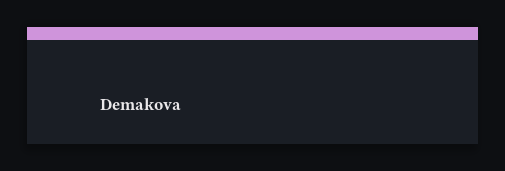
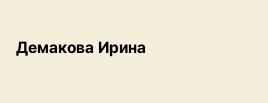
[100,98,181,110] Demakova -> [16,41,147,57] Демакова Ирина

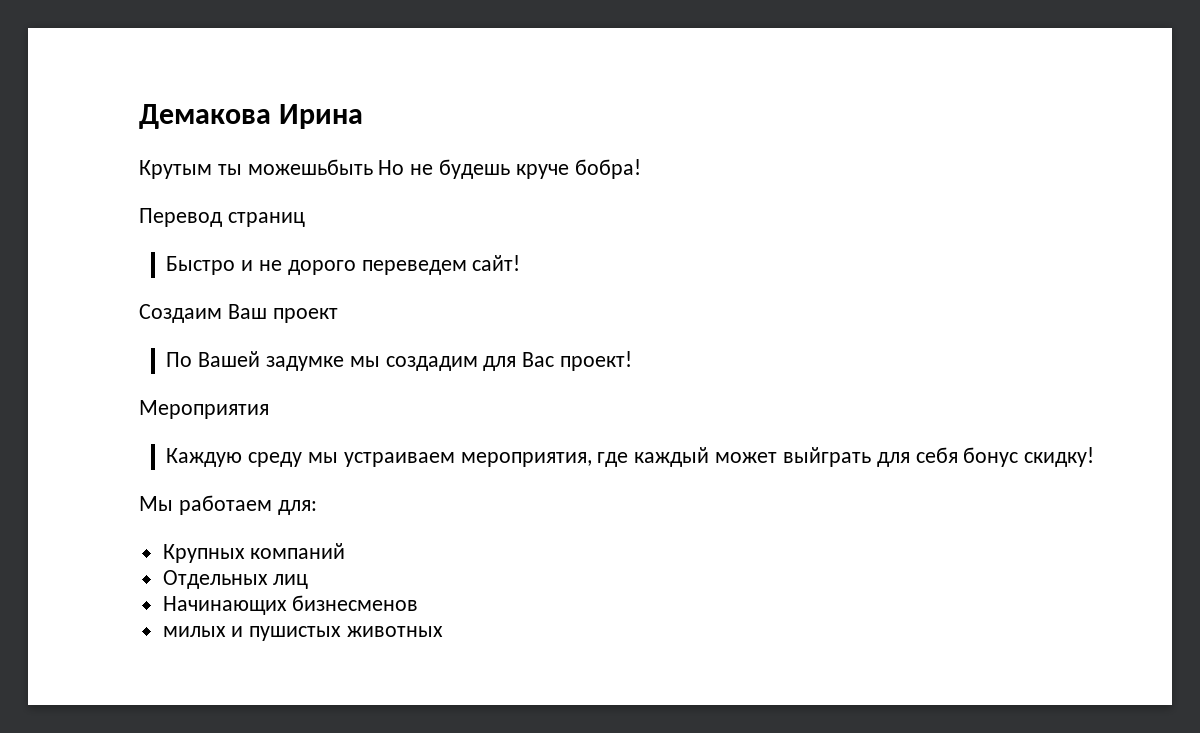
(147, 49) none -> [139,159,641,179] [139,208,305,227] [166,255,521,275] [139,304,338,323] [166,351,633,371] [139,400,269,419] [166,447,1095,467] [139,495,317,515] [162,543,346,563] [162,570,309,589] [162,595,419,615] [162,626,444,641] // Крутым ты можешьбыть Но не будешь круче бобра! // Перевод страниц // Быстро и не дорого переведем сайт! // Создаим Ваш проект // По Вашей задумке мы создадим для Вас проект! // Мероприятия // Каждую среду мы устраиваем мероприятия, где каждый может выйграть для себя бонус скидку! // Мы работаем для: // Крупных компаний // Отдельных лиц // Начинающих бизнесменов // милых и пушистых животных

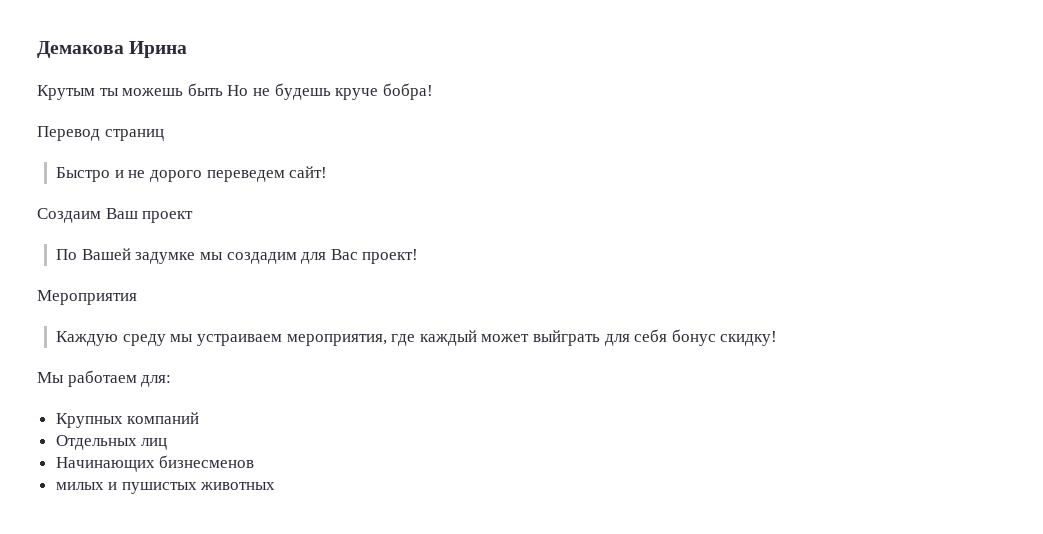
[247,159,373,175] можешьбыть -> [122,83,223,96] можешь быть

